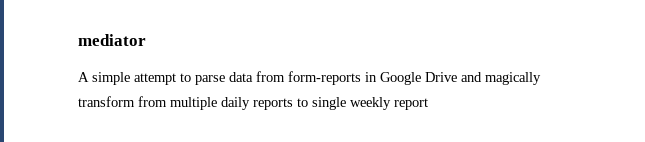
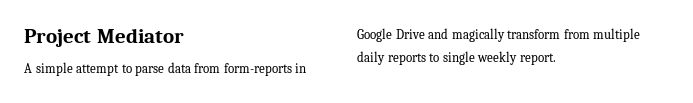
[78,34,146,46] mediator -> [24,28,184,47] Project Mediator
[394,98,428,110] report -> [519,53,556,65] report.

